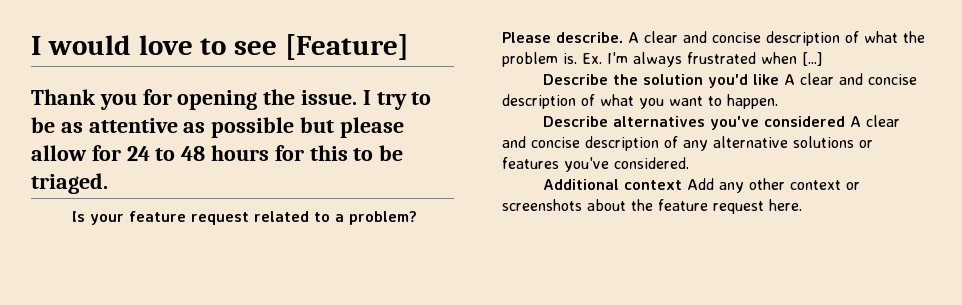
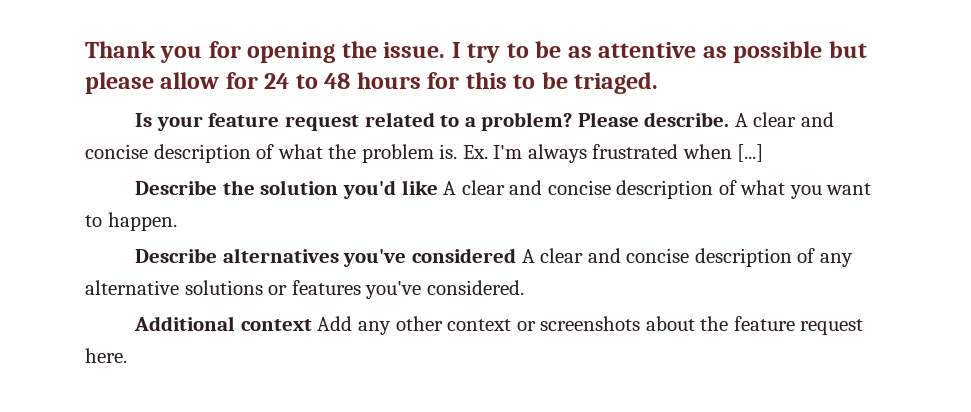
[31,34,410,60] I would love to see [Feature] // -> (85, 49) none

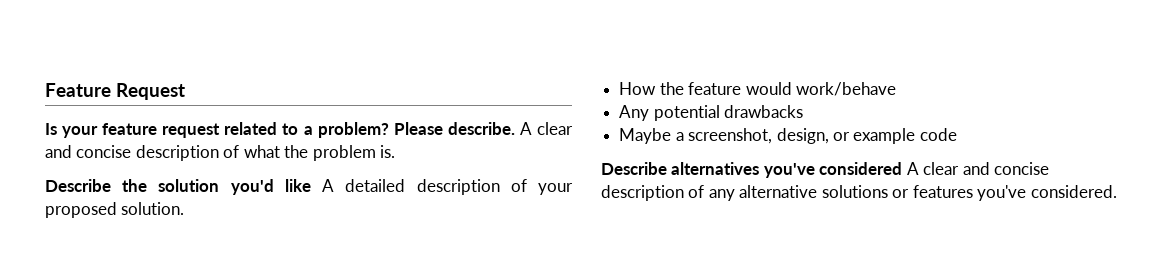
[85,41,867,63] [85,72,659,94] Thank you for opening the issue. I try to be as attentive as possible but please allow for 24 to 48 hours for this to be triaged. -> [45,83,186,100] Feature Request
[462,144,764,163] Ex. I'm always frustrated when [...] -> (396, 151) none
[461,180,872,199] [85,212,177,231] clear and concise description of what you want to happen. -> [345,179,573,195] [45,202,185,218] [619,82,896,96] [619,105,804,121] [619,128,957,144] detailed description of your proposed solution. // How the feature would work/behave // Any potential drawbacks // Maybe a screenshot, design, or example code
[134,316,864,335] [85,348,127,363] // Additional context Add any other context or screenshots about the feature request here. -> (1117, 191) none

